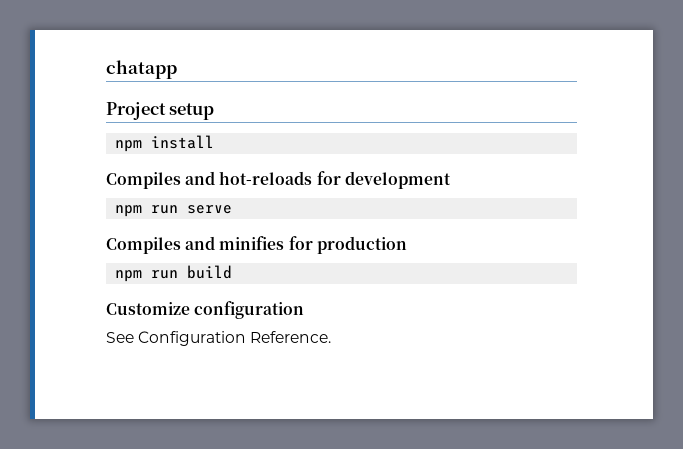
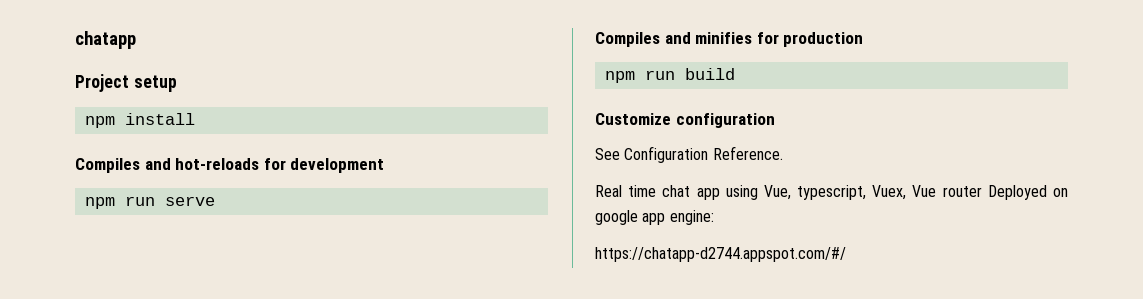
(332, 337) none -> [595,185,1068,200] [595,210,714,225] [595,247,846,262] // Real time chat app using Vue, typescript, Vuex, Vue router Deployed on google app engine: // https://chatapp-d2744.appspot.com/#/

